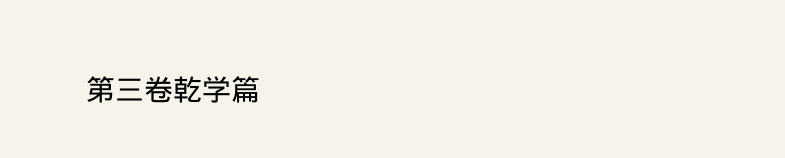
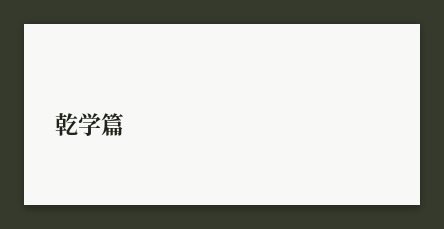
[86,76,173,103] 第三卷 -> (55, 124) none

